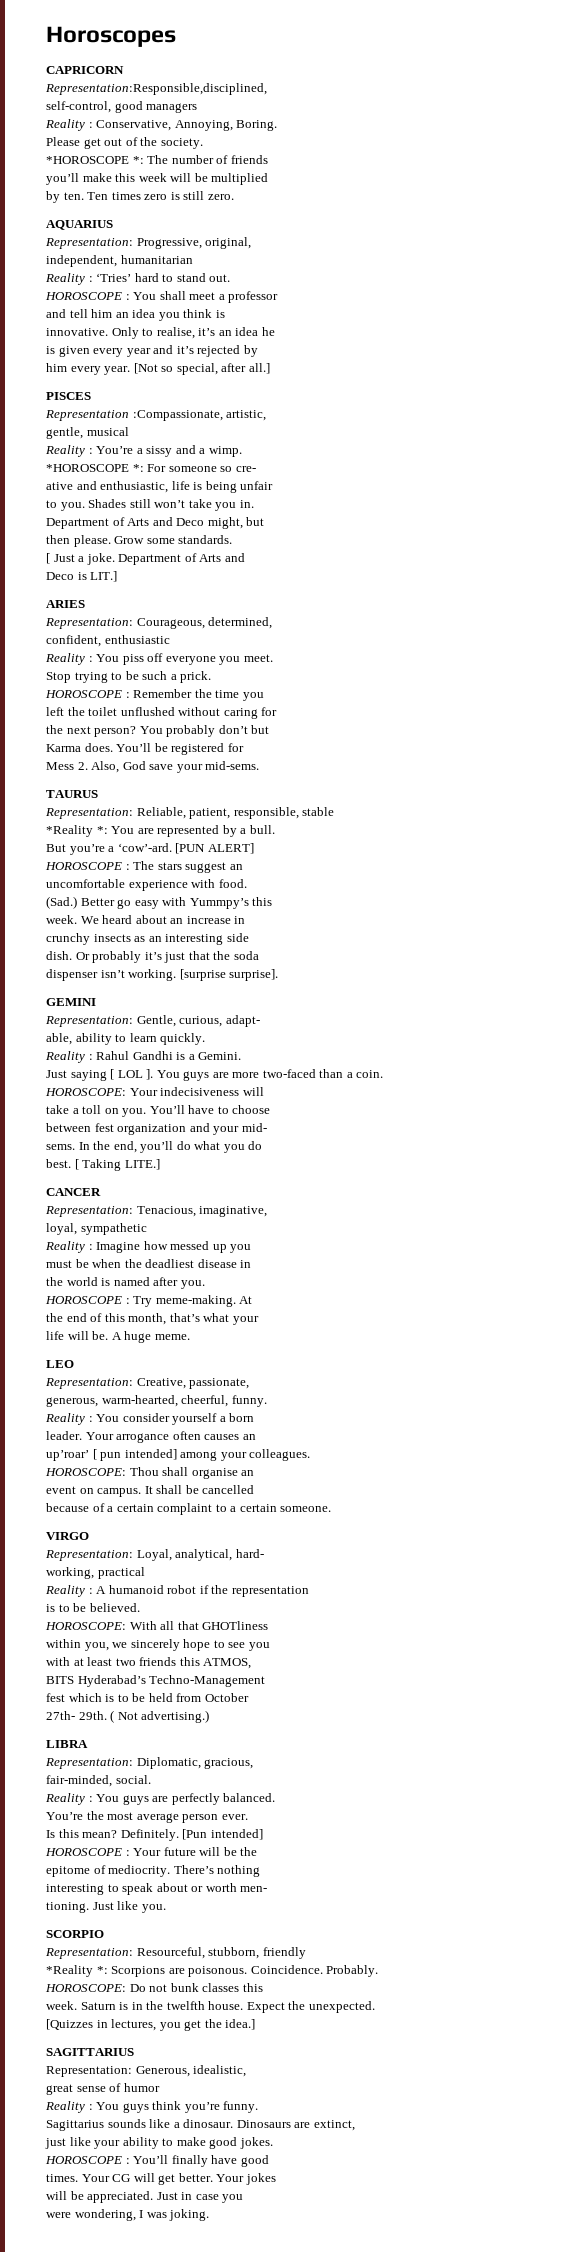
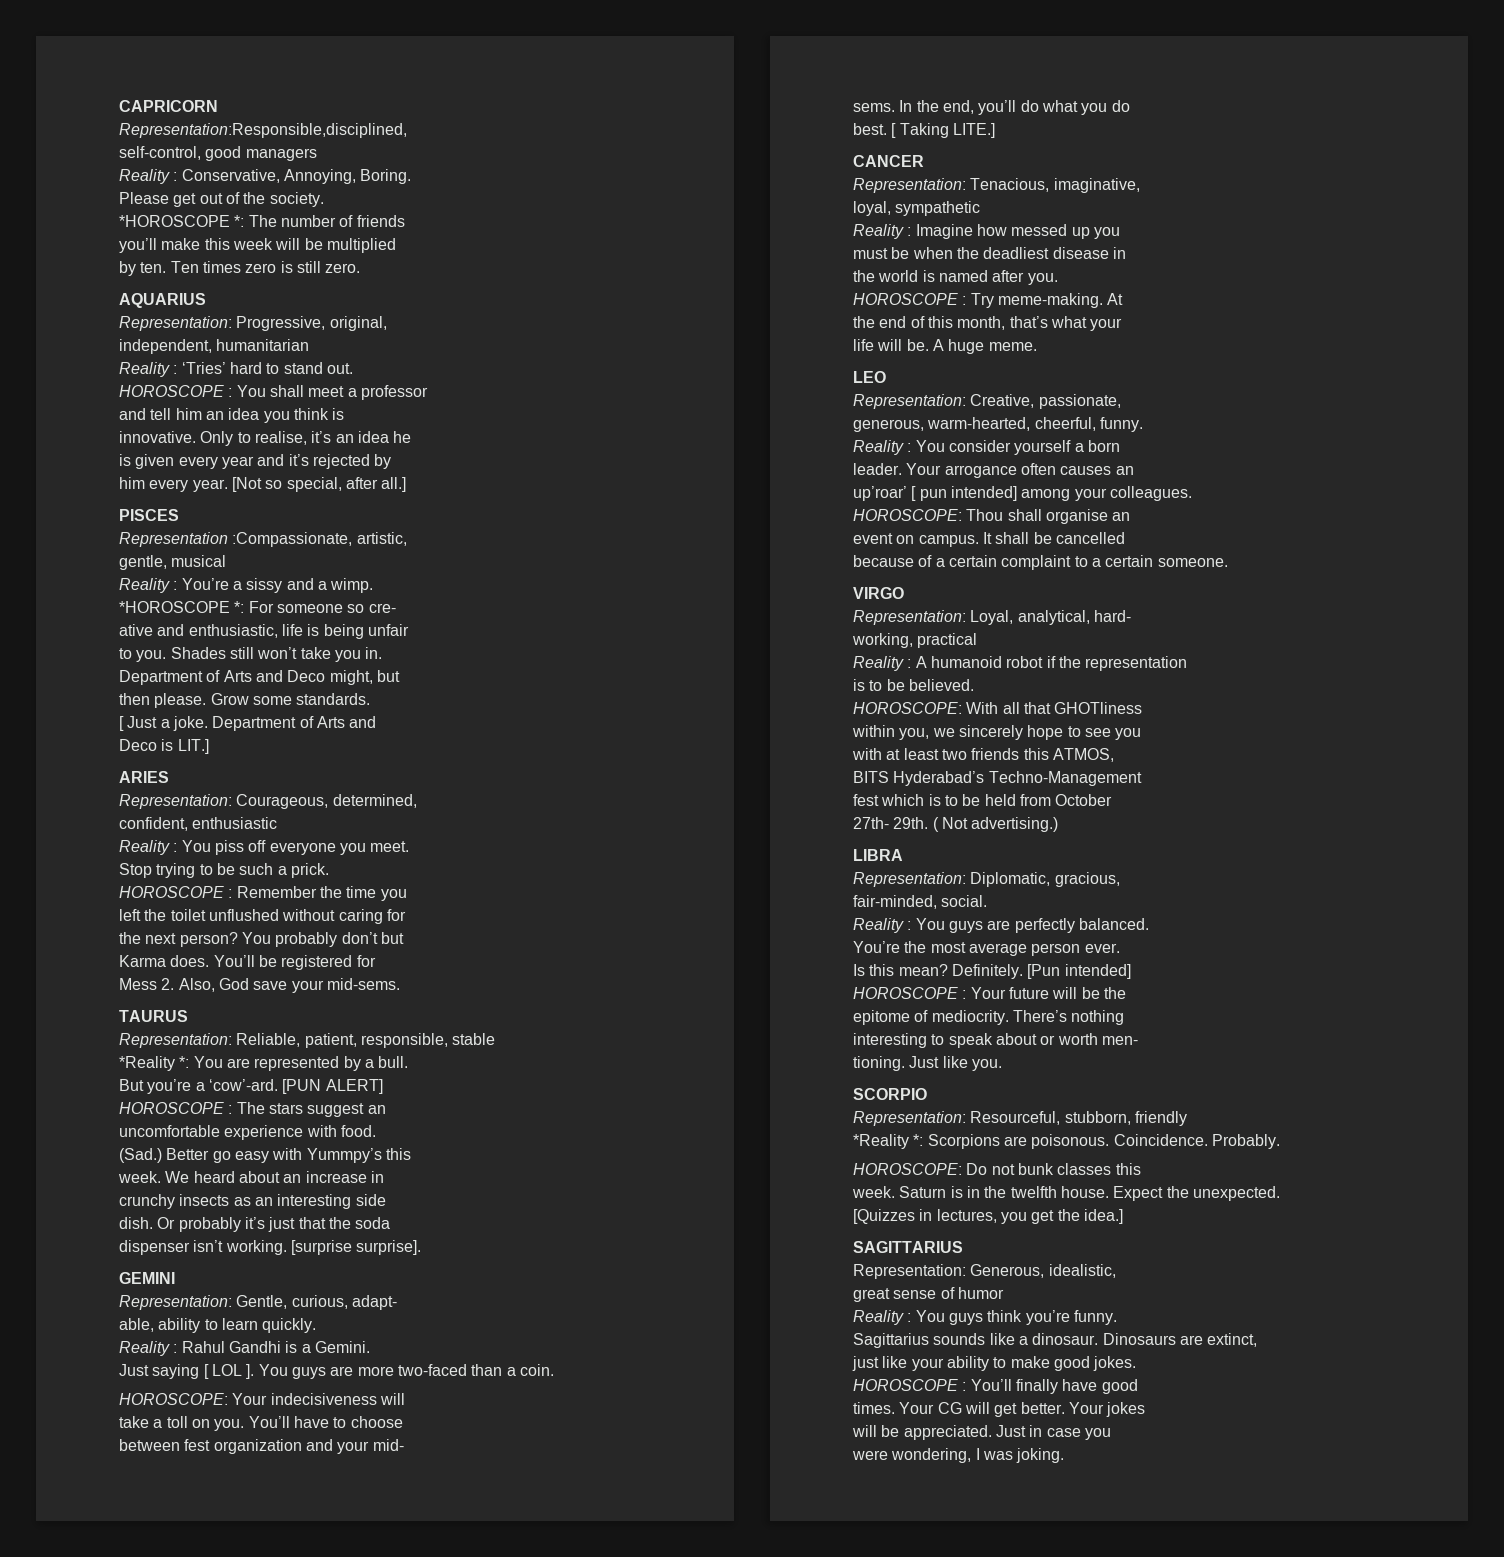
[46,26,176,47] Horoscopes // -> (119, 106) none

